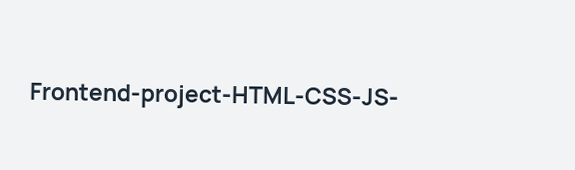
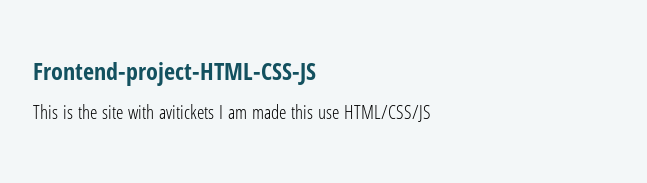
[29,82,399,112] Frontend-project-HTML-CSS-JS- -> [33,62,316,86] [33,104,431,122] Frontend-project-HTML-CSS-JS // This is the site with avitickets I am made this use HTML/CSS/JS

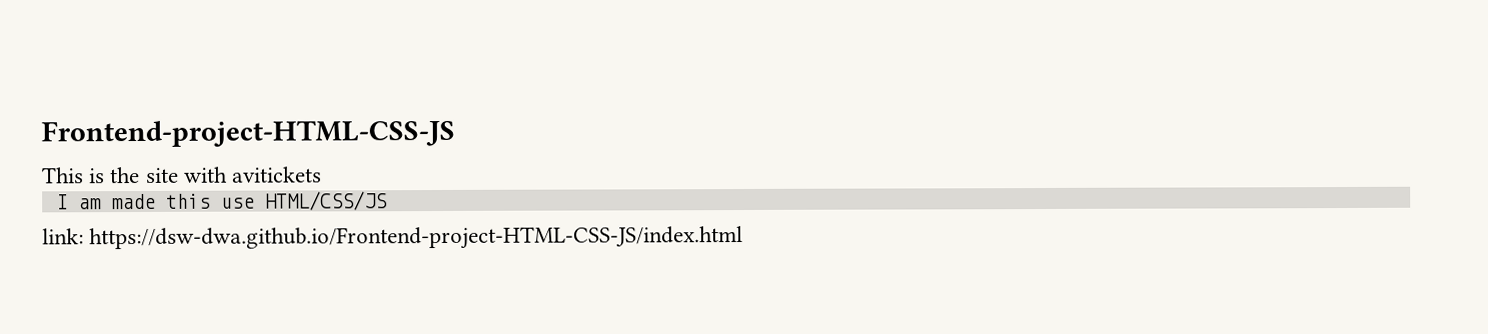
(214, 111) none -> (323, 174) //
(431, 113) none -> [42,226,744,251] // link: https://dsw-dwa.github.io/Frontend-project-HTML-CSS-JS/index.html

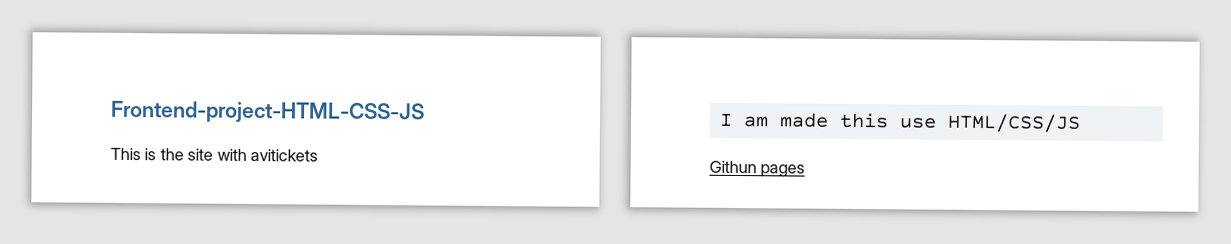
[42,226,744,251] link: https://dsw-dwa.github.io/Frontend-project-HTML-CSS-JS/index.html -> [709,160,806,178] Githun pages

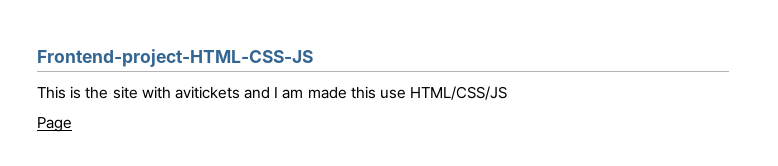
(319, 155) // -> [244,87,271,99] and
[709,160,806,178] Githun pages -> [37,117,72,132] Page

